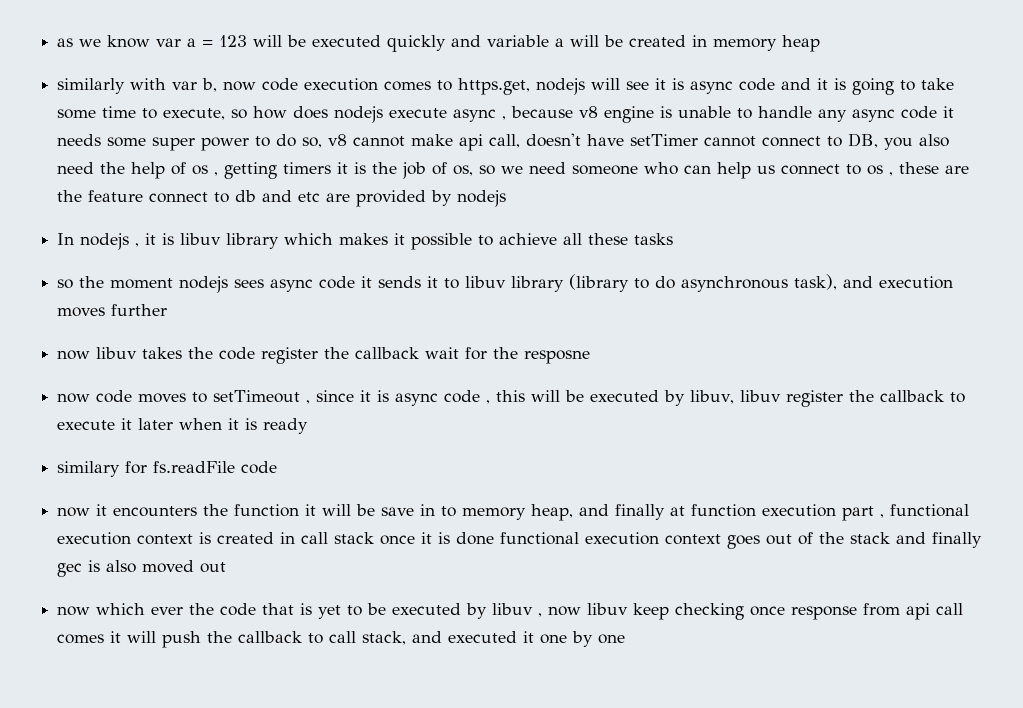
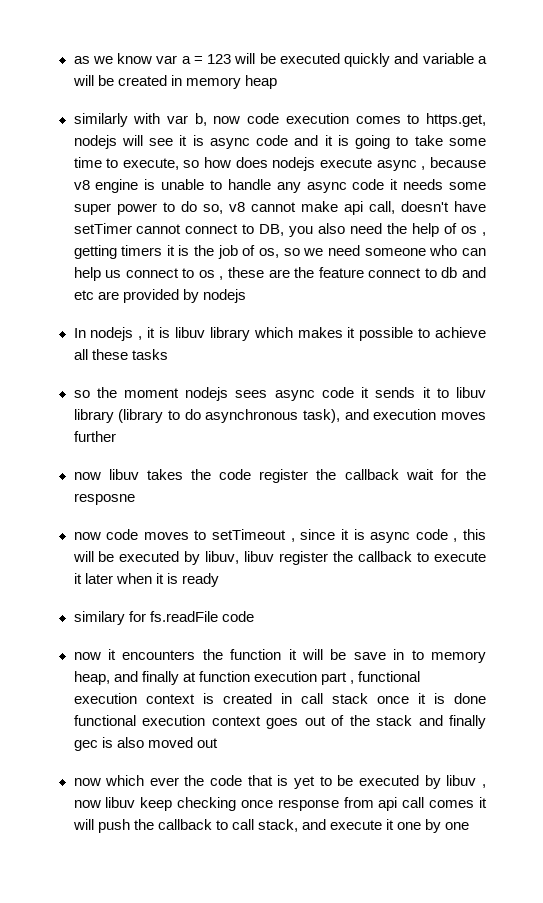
[448,631,518,643] executed -> [329,820,382,830] execute

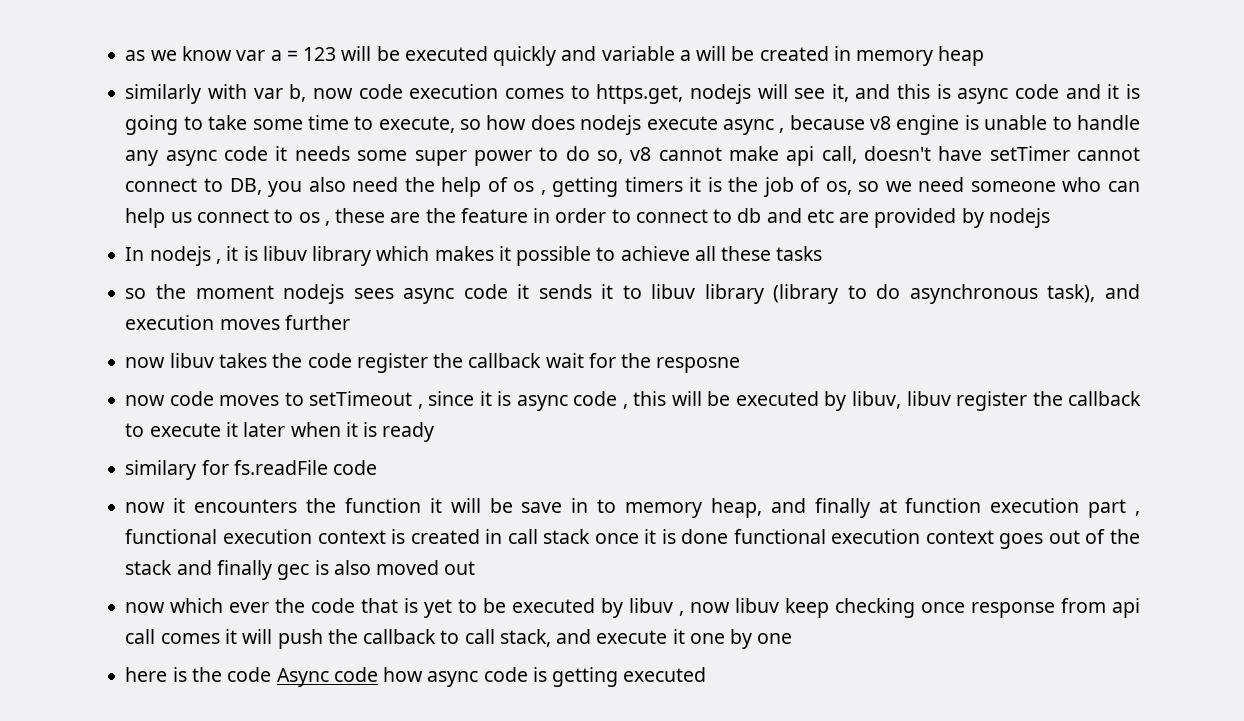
[179,135,188,146] it -> [831,84,931,102] it, and this
(364, 272) none -> [533,208,631,223] in order to
(470, 826) none -> [125,667,707,687] // here is the code Async code how async code is getting executed

